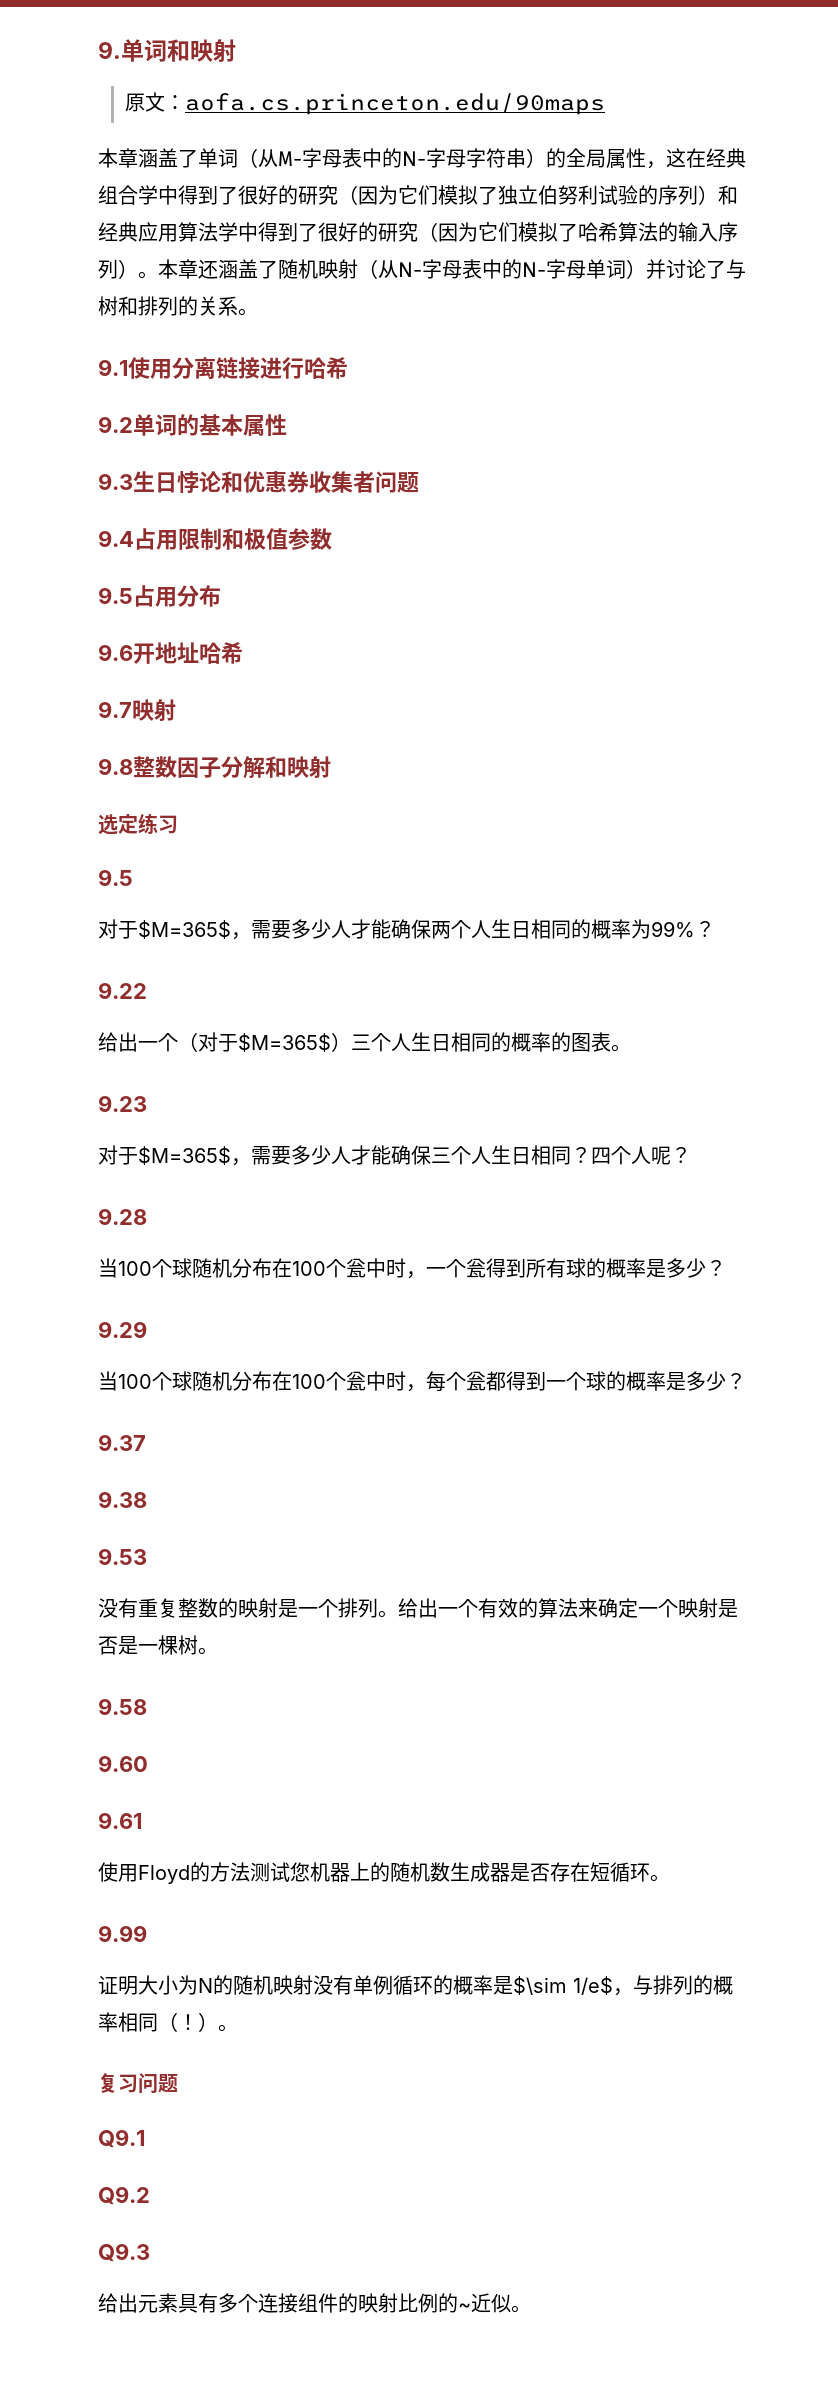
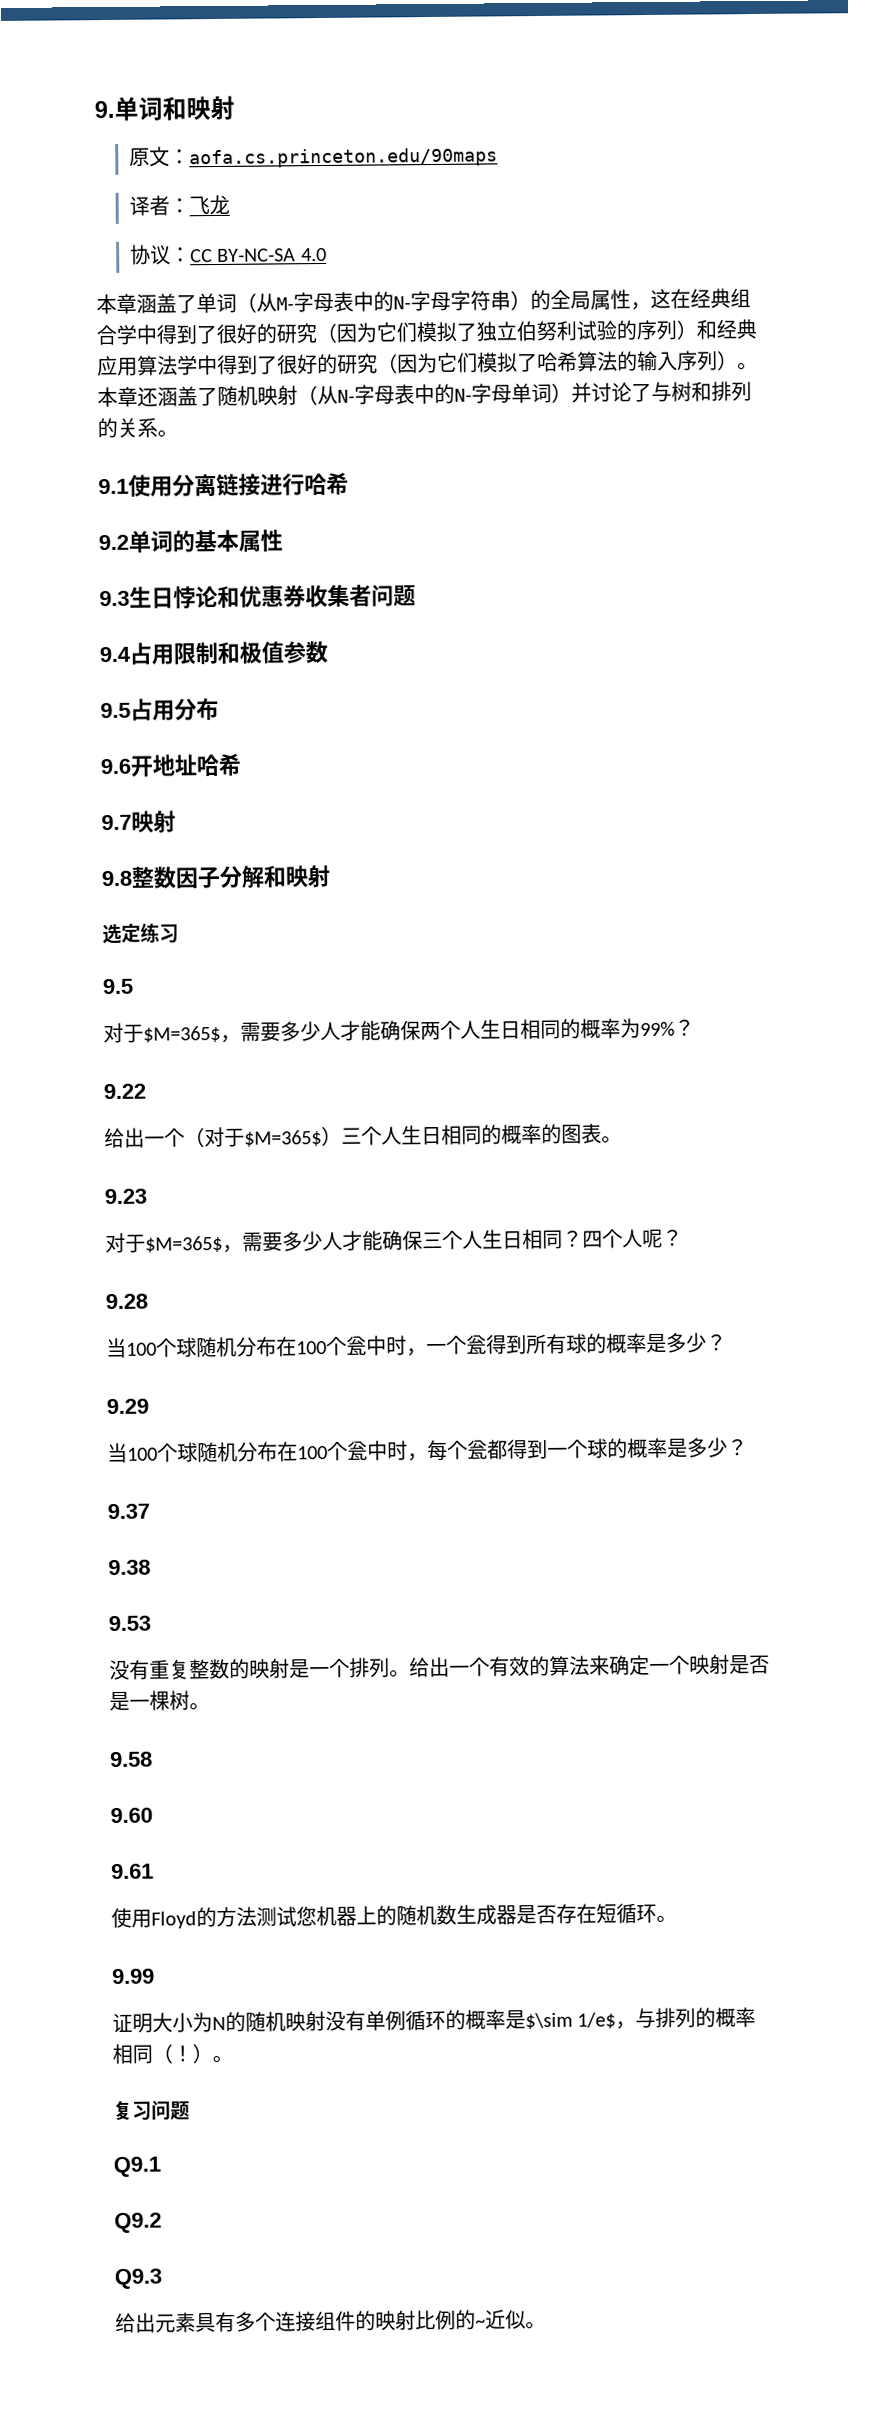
(605, 104) none -> [128,194,230,216] [129,244,327,265] // 译者：飞龙 // 协议：CC BY-NC-SA 4.0

